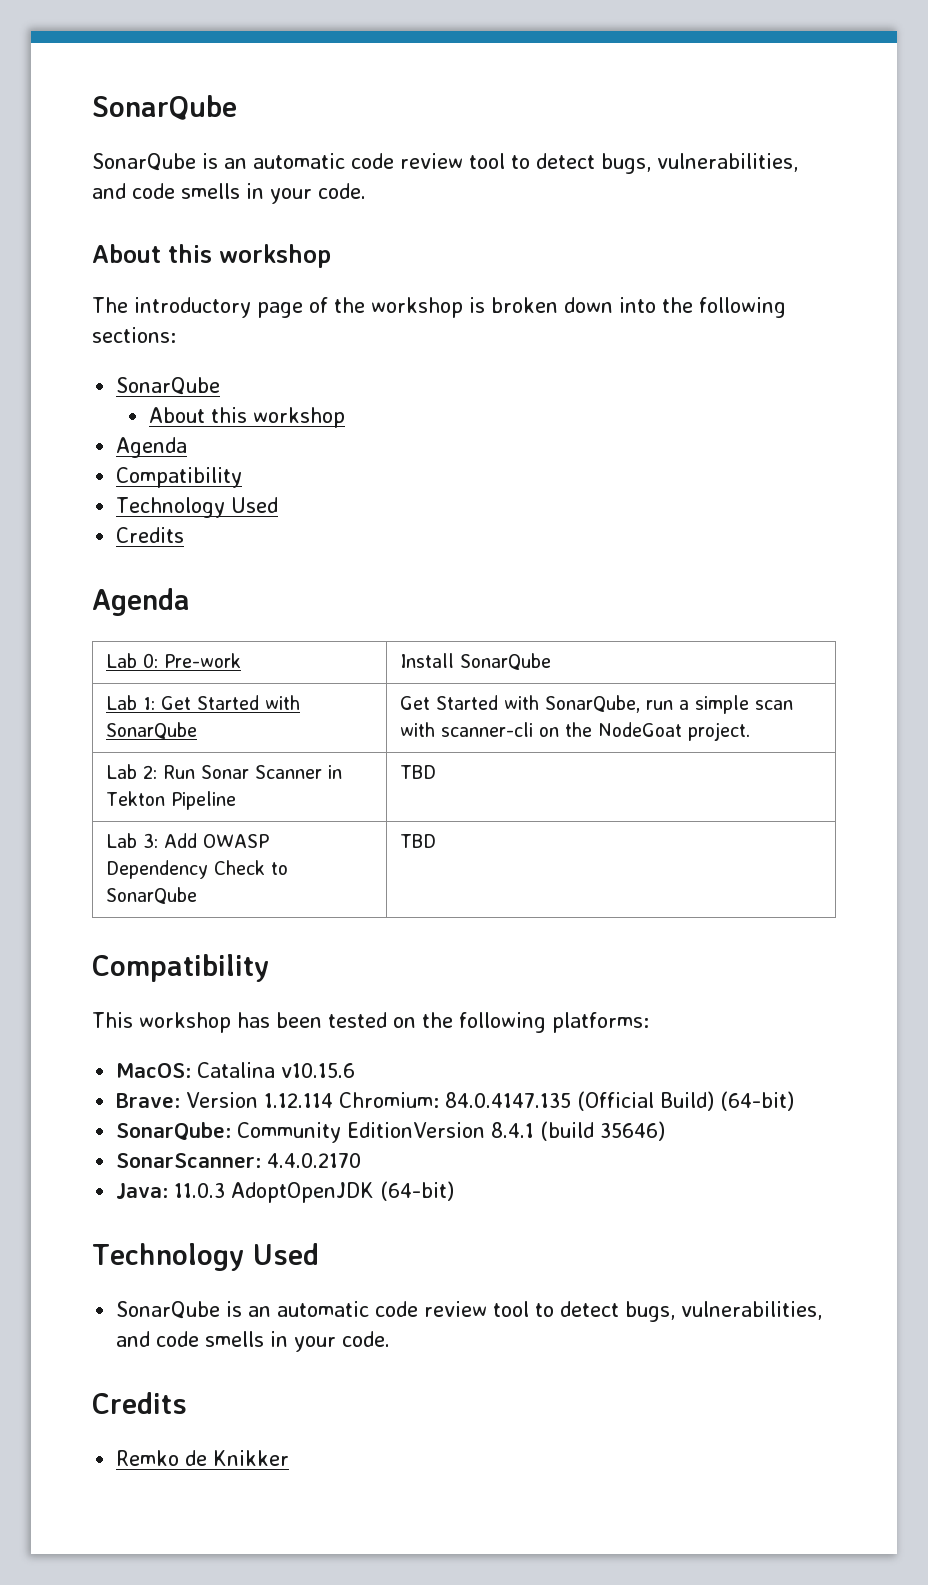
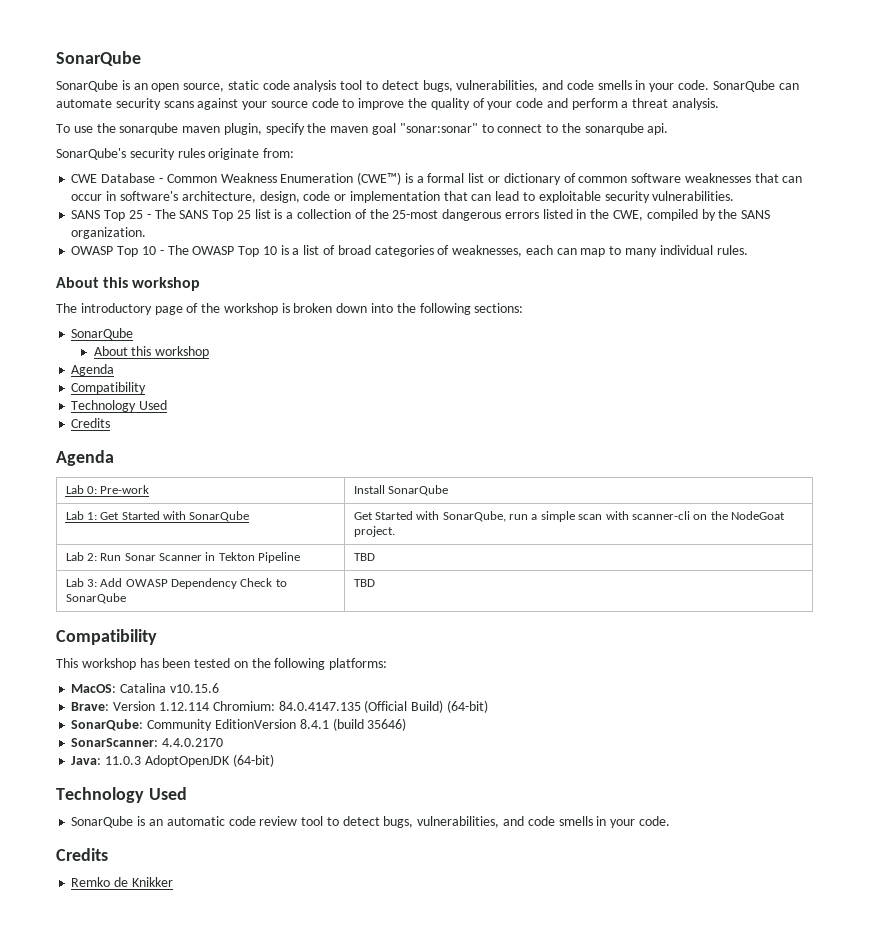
[253,153,463,169] automatic code review -> [151,80,337,92] open source, static code analysis
(366, 191) none -> [712,80,799,92] [56,98,720,110] [56,123,669,135] [56,148,295,160] [71,172,803,185] [71,191,735,203] [71,209,771,221] [71,227,147,239] [71,245,748,257] SonarQube can automate security scans against your source code to improve the quality of your code and perform a threat analysis. // To use the sonarqube maven plugin, specify the maven goal "sonar:sonar" to connect to the sonarqube api. // SonarQube's security rules originate from: // CWE Database - Common Weakness Enumeration (CWE™) is a formal list or dictionary of common software weaknesses that can occur in software's architecture, design, code or implementation that can lead to exploitable security vulnerabilities. // SANS Top 25 - The SANS Top 25 list is a collection of the 25-most dangerous errors listed in the CWE, compiled by the SANS organization. // OWASP Top 10 - The OWASP Top 10 is a list of broad categories of weaknesses, each can map to many individual rules.

